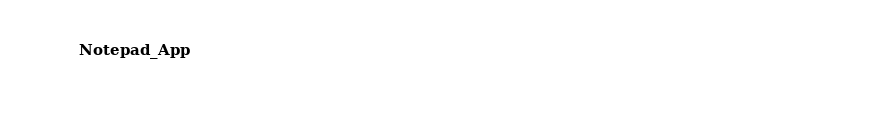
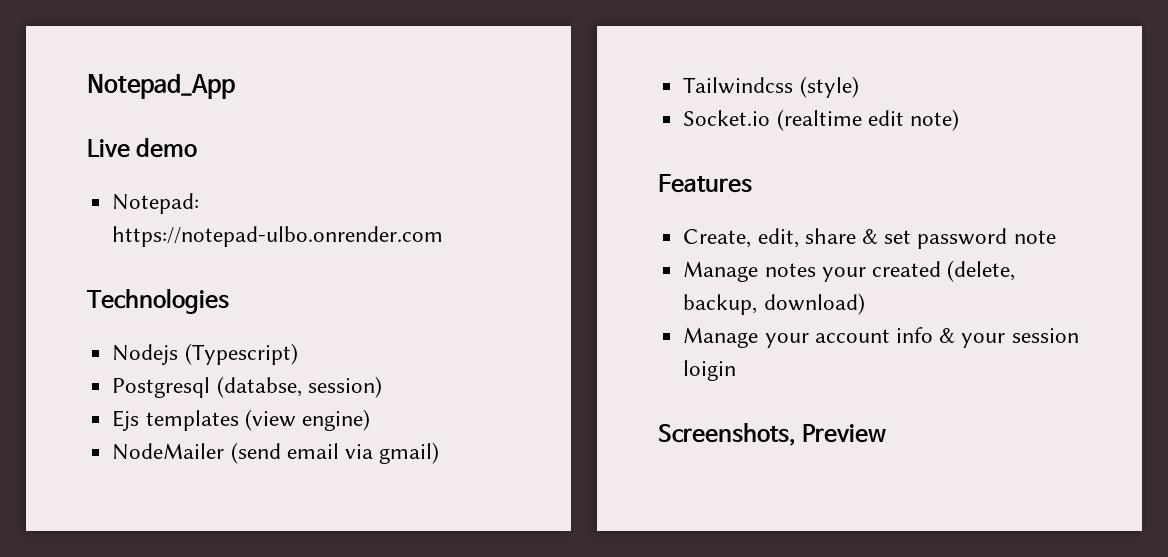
(190, 51) none -> [87,138,198,158] [112,193,200,214] [112,226,444,247] [87,288,229,314] [112,343,298,365] [112,376,382,398] [112,409,370,431] [112,442,440,464] [683,76,859,98] [683,109,959,131] [658,174,752,193] [683,228,1056,249] [683,260,1016,282] [683,293,865,315] [683,327,1079,348] [683,360,737,381] [658,423,887,446] // Live demo // Notepad: https://notepad-ulbo.onrender.com // Technologies // Nodejs (Typescript) // Postgresql (databse, session) // Ejs templates (view engine) // NodeMailer (send email via gmail) // Tailwindcss (style) // Socket.io (realtime edit note) // Features // Create, edit, share & set password note // Manage notes your created (delete, backup, download) // Manage your account info & your session loigin // Screenshots, Preview

